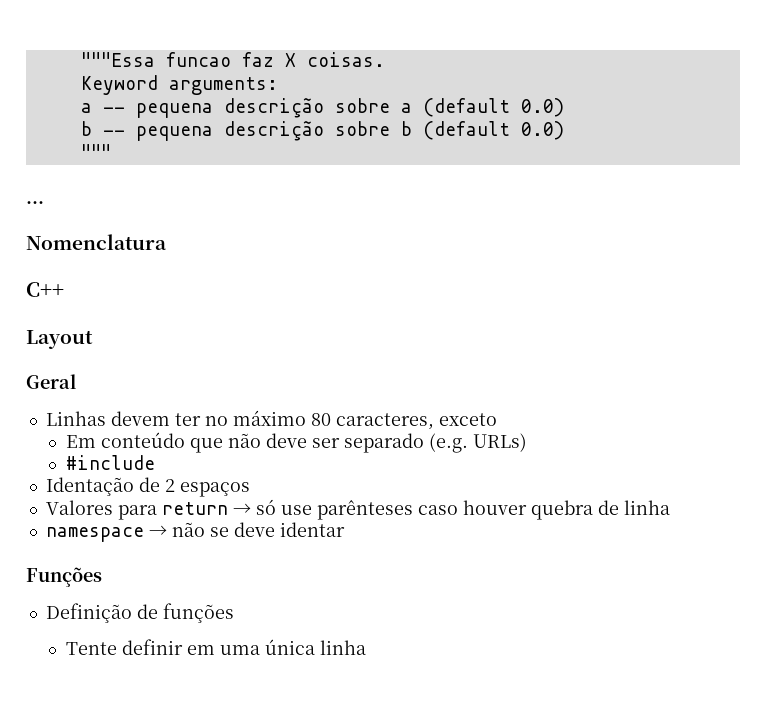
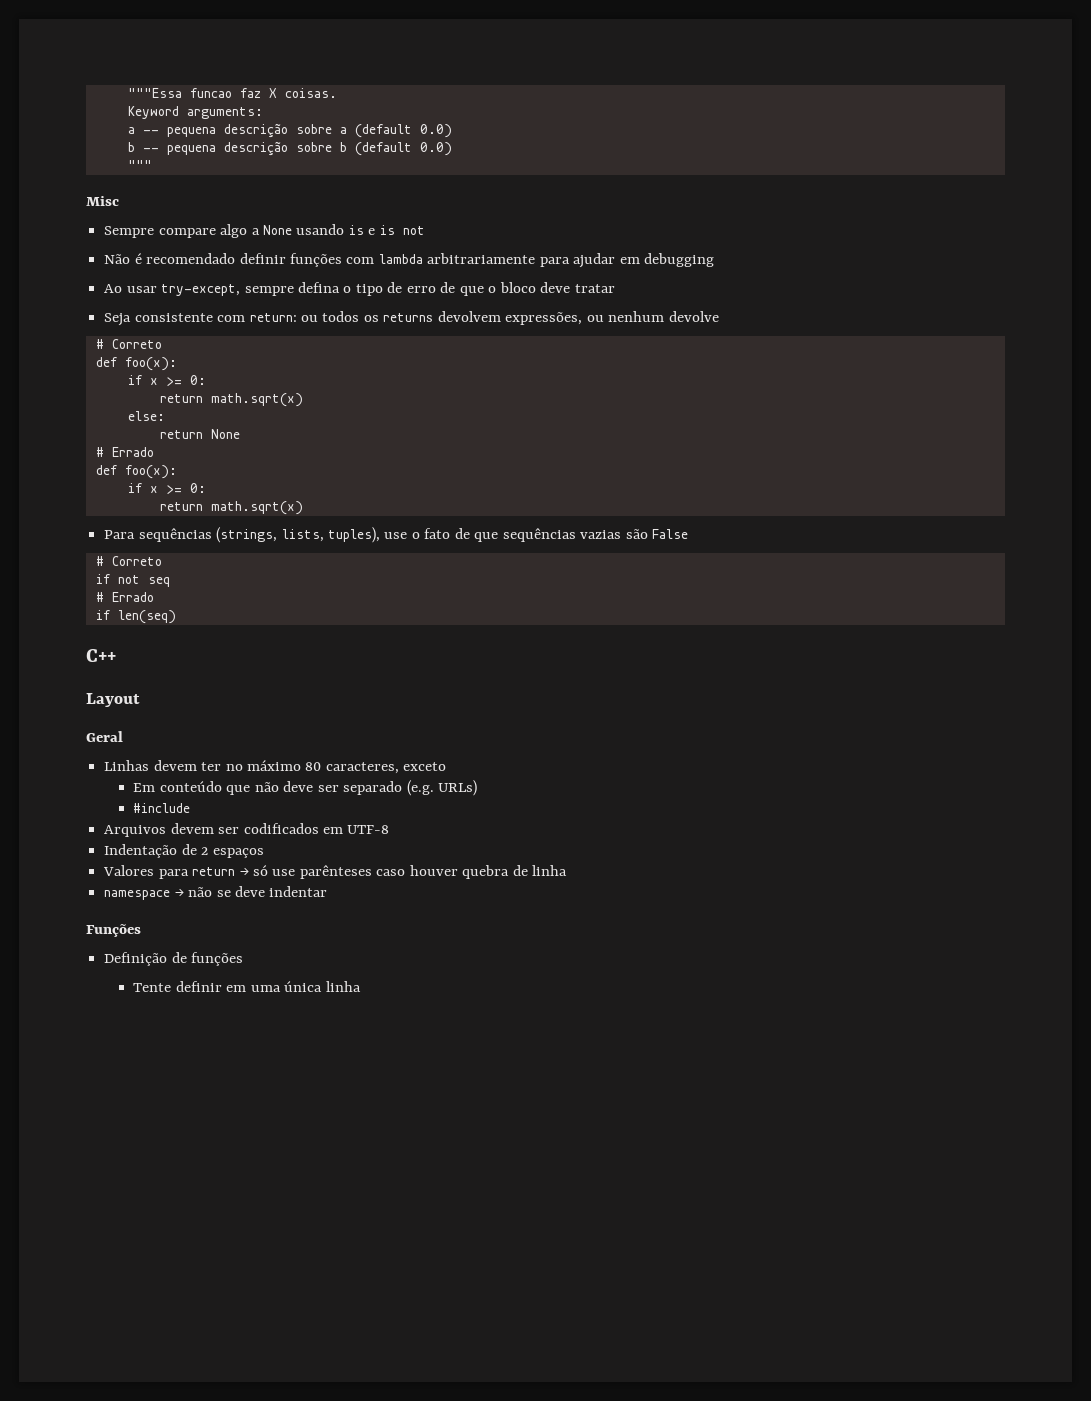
[26,201,44,204] [26,234,167,250] ... // Nomenclatura -> [86,196,119,206] [104,224,425,238] [104,253,715,268] [104,282,615,296] [104,311,719,326] [95,339,162,349] [95,357,177,371] [127,375,206,386] [159,393,303,407] [127,411,165,421] [159,429,240,439] [95,447,154,457] [95,465,177,479] [127,483,206,494] [159,501,303,515] [104,527,689,543] [95,556,162,566] [95,574,170,587] [95,592,154,602] [95,610,176,624] Misc // Sempre compare algo a None usando is e is not // Não é recomendado definir funções com lambda arbitrariamente para ajudar em debugging // Ao usar try-except, sempre defina o tipo de erro de que o bloco deve tratar // Seja consistente com return: ou todos os returns devolvem expressões, ou nenhum devolve // # Correto // def foo(x): // if x >= 0: // return math.sqrt(x) // else: // return None // # Errado // def foo(x): // if x >= 0: // return math.sqrt(x) // Para sequências (strings, lists, tuples), use o fato de que sequências vazias são False // # Correto // if not seq // # Errado // if len(seq)
[45,477,134,496] Identação -> [104,823,390,837] [104,844,178,858] Arquivos devem ser codificados em UTF-8 // Indentação
[279,522,345,537] identar -> [269,886,328,897] indentar

